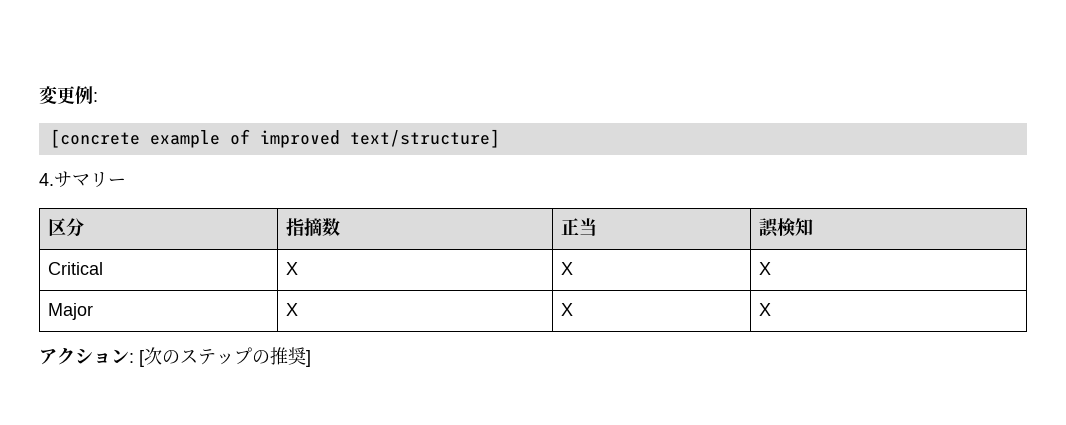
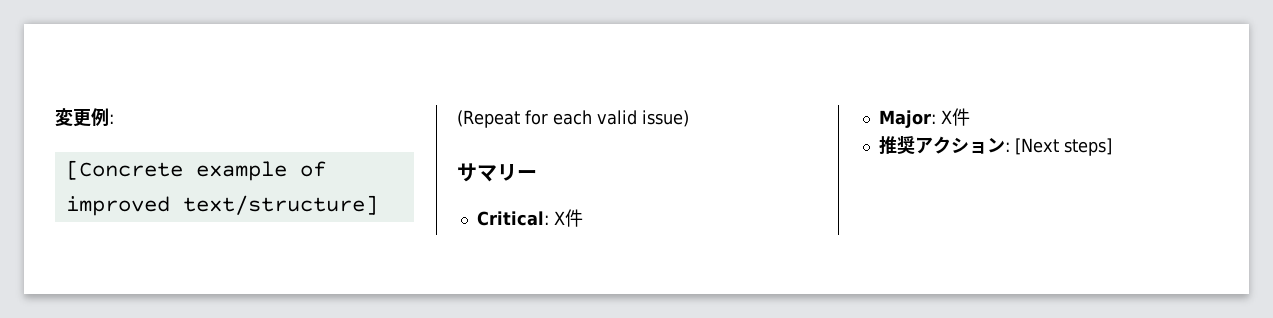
[49,129,140,148] [concrete -> [65,160,183,180] [Concrete
[39,171,126,188] [48,218,85,237] [286,218,341,237] [561,218,598,236] [759,218,814,237] [48,262,104,275] [286,262,299,275] [561,262,574,275] [759,262,772,275] [48,303,94,320] [286,303,299,316] [561,303,574,316] [759,303,772,316] [39,347,311,367] 4.サマリー // 区分 | 指摘数 | 正当 | 誤検知 // Critical | X | X | X // Major | X | X | X // アクション: [次のステップの推奨] -> [457,110,689,128] [457,163,537,182] [476,209,583,227] [878,108,970,128] [878,136,1112,156] (Repeat for each valid issue) // サマリー // Critical: X件 // Major: X件 // 推奨アクション: [Next steps]

